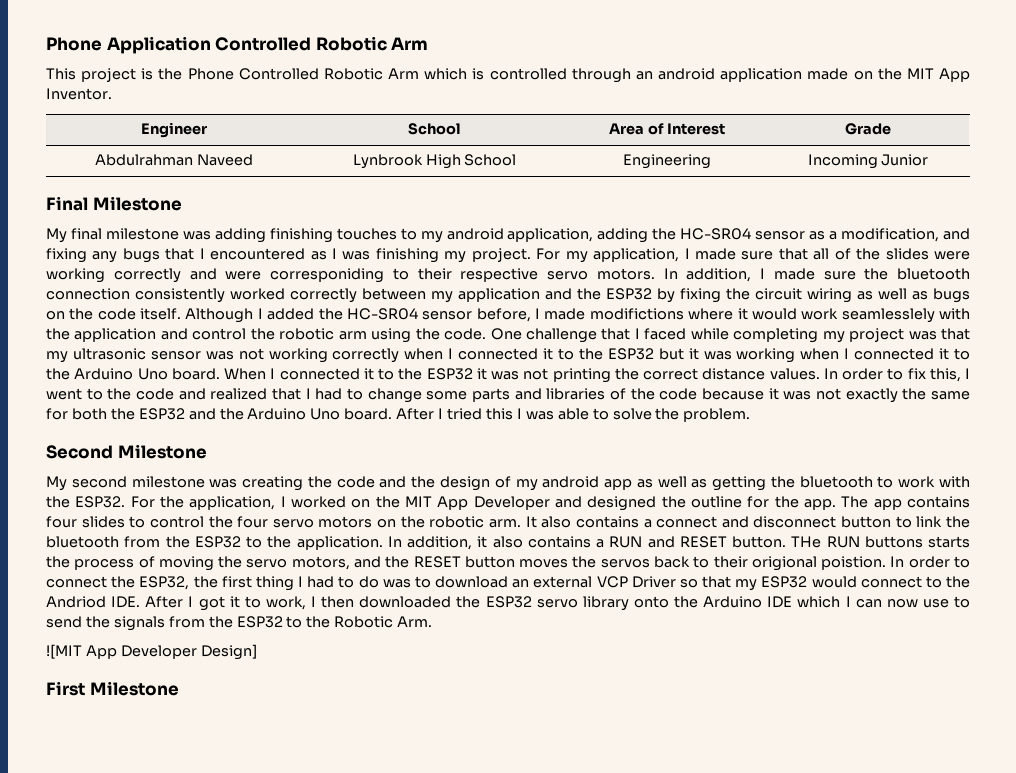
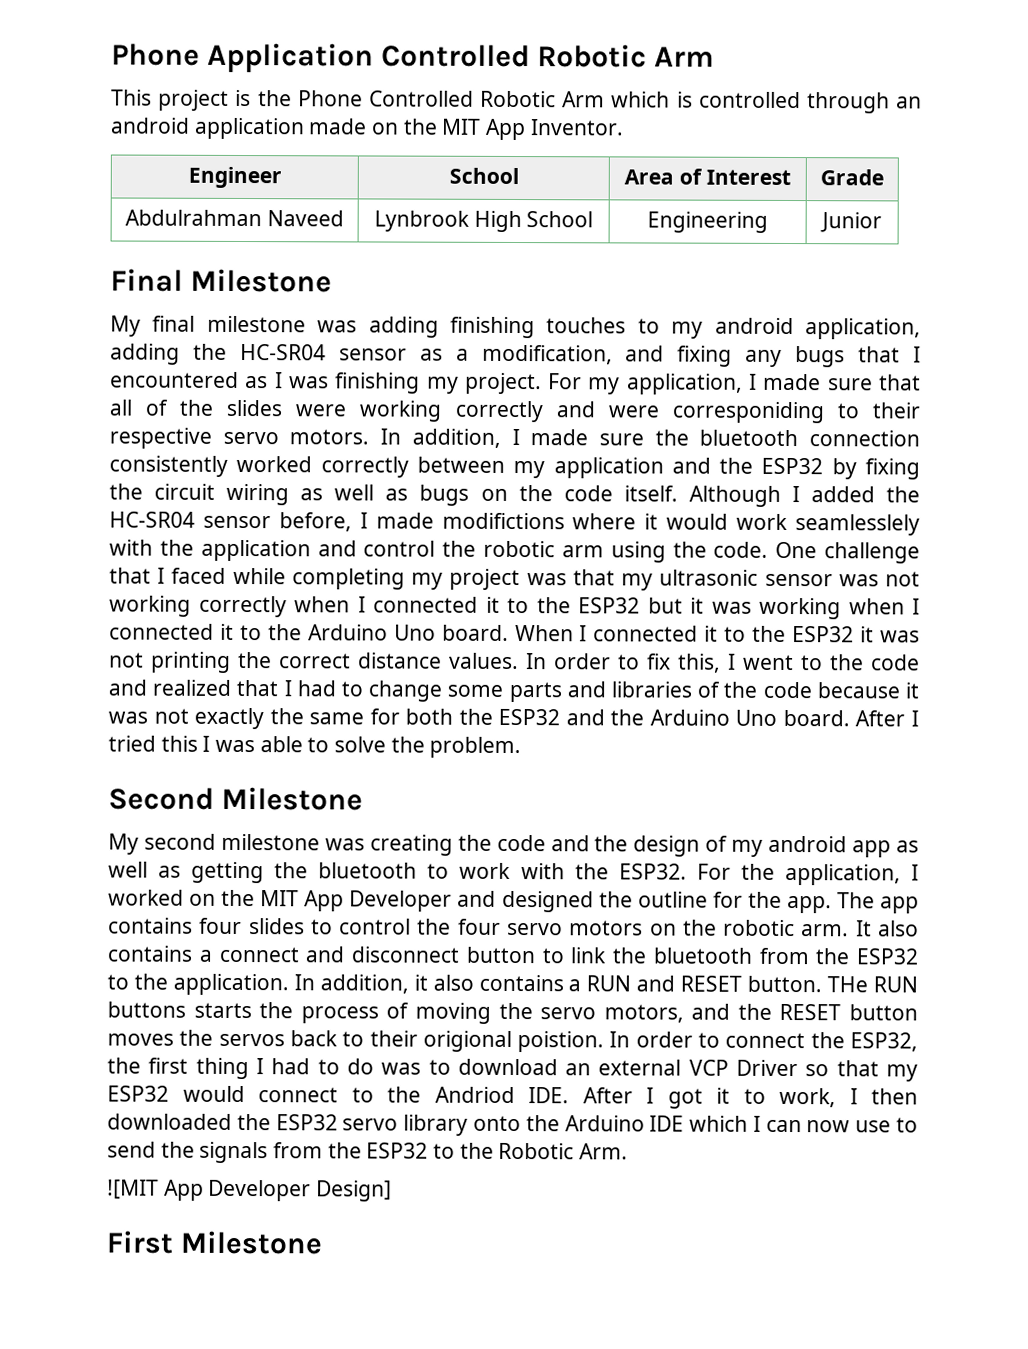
[807,154,878,169] Incoming -> (768, 222) none

